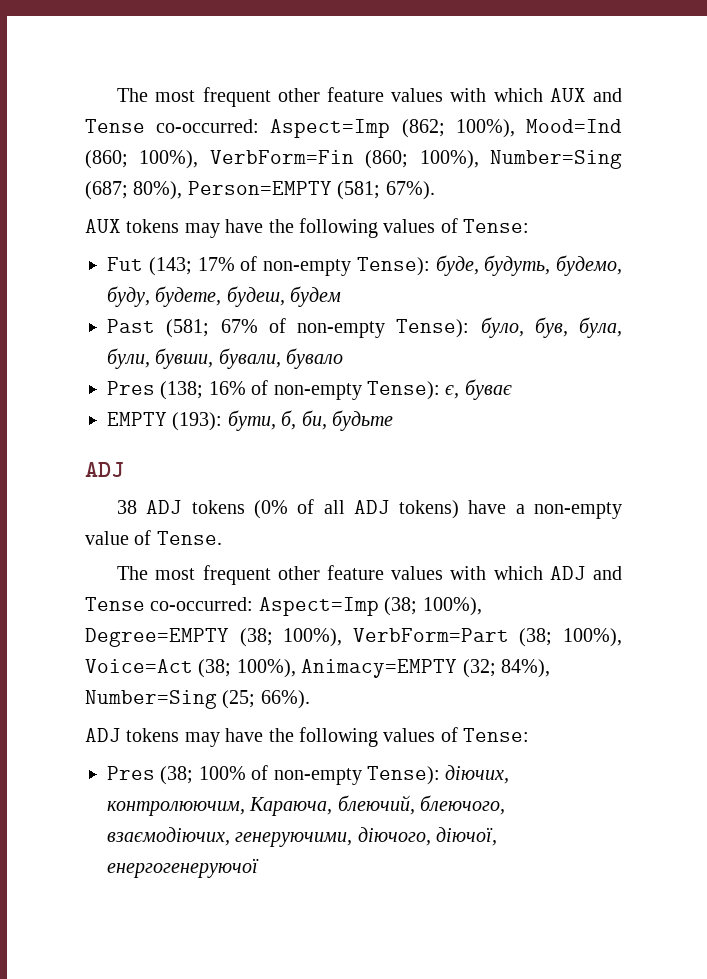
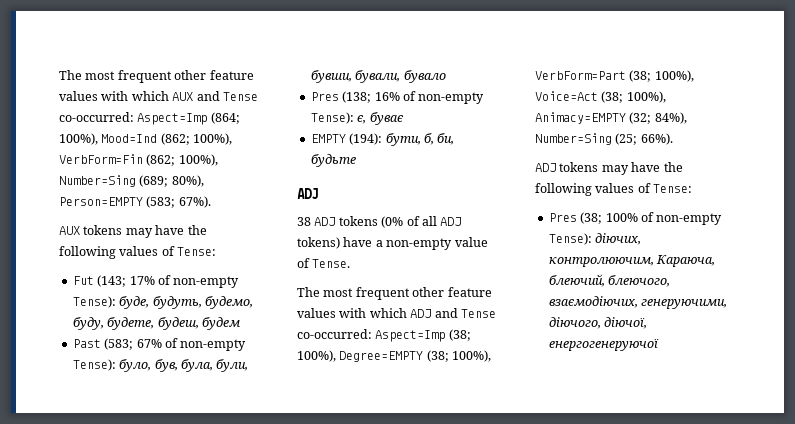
[401,119,622,138] [85,150,409,169] (862; 100%), Mood=Ind (860; 100%), VerbForm=Fin (860; -> [210,112,240,124] [59,133,233,145] [59,154,176,166] (864; 100%), Mood=Ind (862; 100%), VerbForm=Fin (862;
[85,181,128,200] (687; -> [139,175,169,187] (689;
[337,181,381,200] (581; -> [146,196,176,208] (583;
[166,319,210,338] (581; -> [104,338,134,350] (583;
[172,412,223,431] (193): -> [349,133,383,145] (194):

